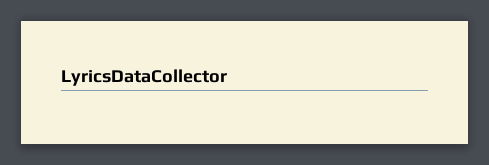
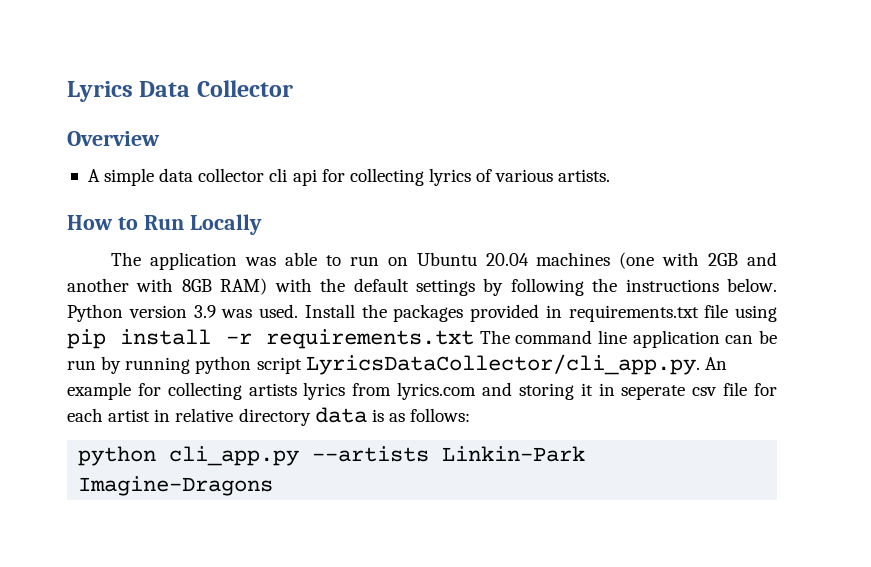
[61,69,227,86] LyricsDataCollector -> [67,80,293,102] [67,131,160,146] [87,168,611,186] [67,214,262,235] [111,252,778,270] [67,278,777,296] [67,304,777,322] [67,329,778,349] [67,354,727,375] [67,382,778,400] [67,407,471,426] [78,446,586,466] [78,476,274,496] Lyrics Data Collector // Overview // A simple data collector cli api for collecting lyrics of various artists. // How to Run Locally // The application was able to run on Ubuntu 20.04 machines (one with 2GB and another with 8GB RAM) with the default settings by following the instructions below. Python version 3.9 was used. Install the packages provided in requirements.txt file using pip install -r requirements.txt The command line application can be run by running python script LyricsDataCollector/cli_app.py. An example for collecting artists lyrics from lyrics.com and storing it in seperate csv file for each artist in relative directory data is as follows: // python cli_app.py --artists Linkin-Park Imagine-Dragons

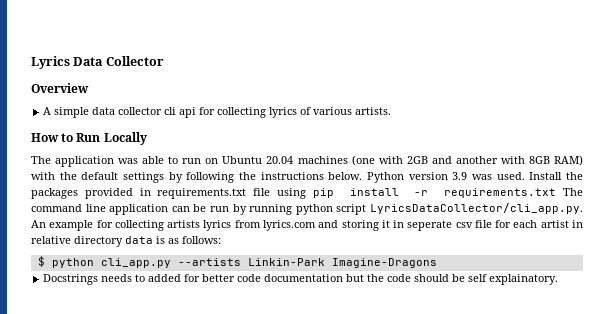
(471, 415) none -> [37,256,45,267] $
(274, 486) none -> [43,274,559,285] // Docstrings needs to added for better code documentation but the code should be self explainatory.

